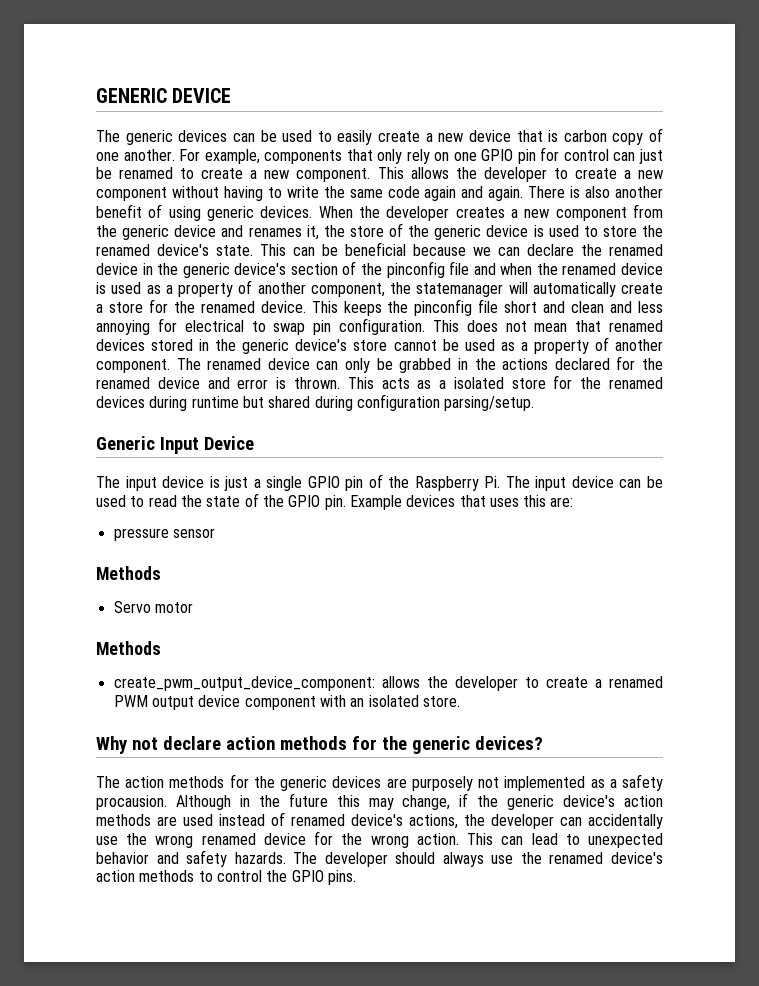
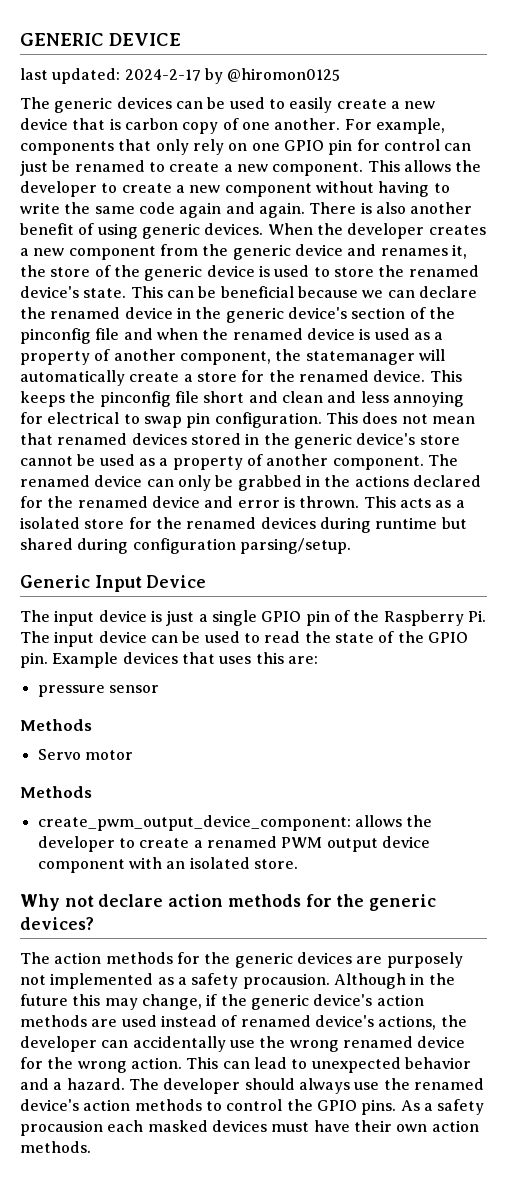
(232, 95) none -> [20,68,341,84] // last updated: 2024-2-17 by @hiromon0125
[186,850,286,867] safety hazards. -> [53,1078,125,1090] a hazard.
(356, 877) none -> [400,1099,485,1115] [20,1120,479,1136] [20,1141,91,1153] As a safety procausion each masked devices must have their own action methods.

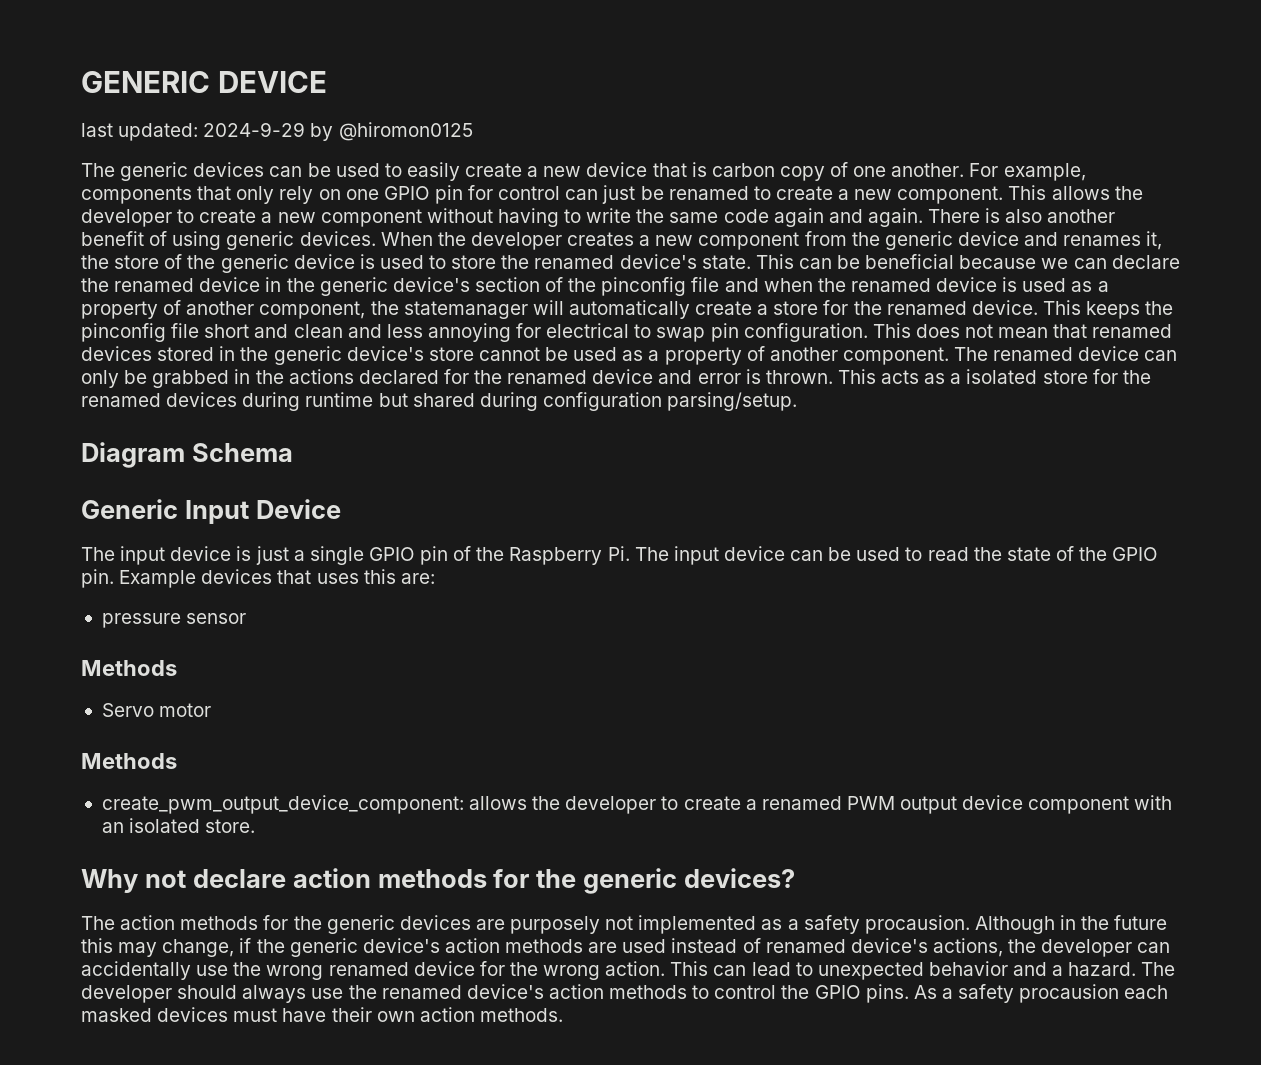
[124,69,201,81] 2024-2-17 -> [203,122,306,137] 2024-9-29
(351, 546) none -> [81,442,293,468] // Diagram Schema

